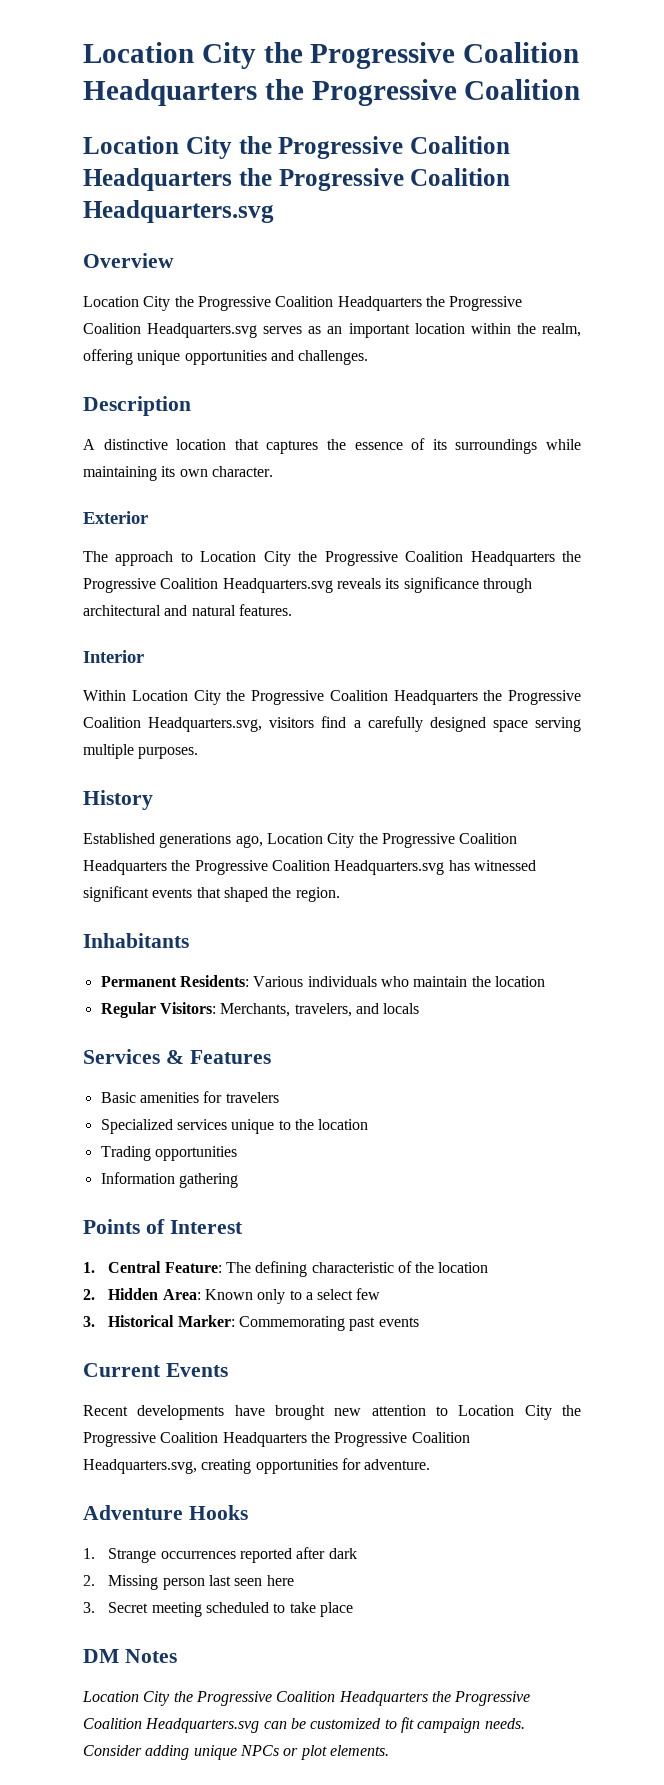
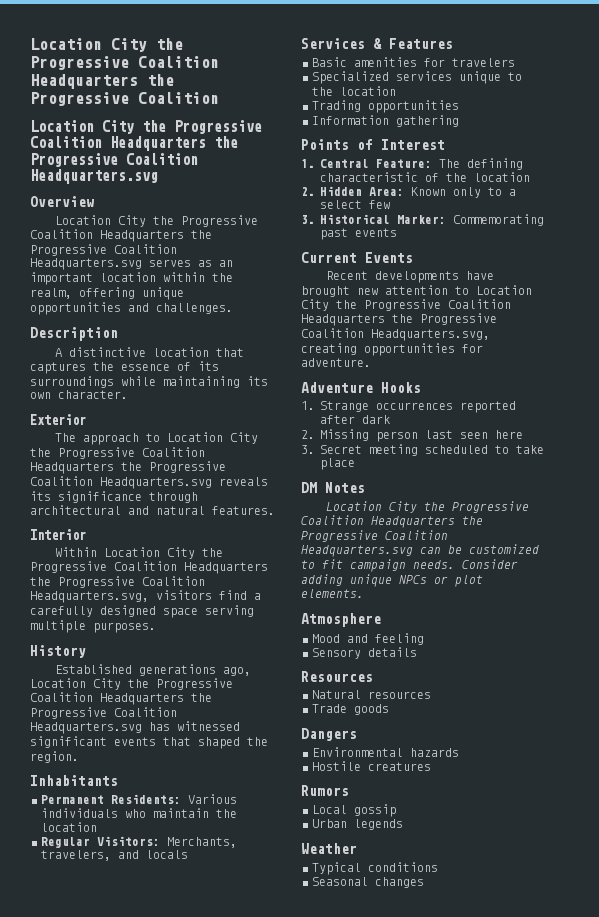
(389, 1750) none -> [301,613,381,627] [312,633,424,645] [312,647,417,659] [301,671,373,682] [312,690,431,699] [312,704,389,715] [301,728,357,741] [312,747,459,757] [312,761,431,771] [301,785,349,796] [312,804,396,817] [312,819,403,830] [301,843,357,854] [312,862,438,875] [312,877,424,888] // Atmosphere // Mood and feeling // Sensory details // Resources // Natural resources // Trade goods // Dangers // Environmental hazards // Hostile creatures // Rumors // Local gossip // Urban legends // Weather // Typical conditions // Seasonal changes

